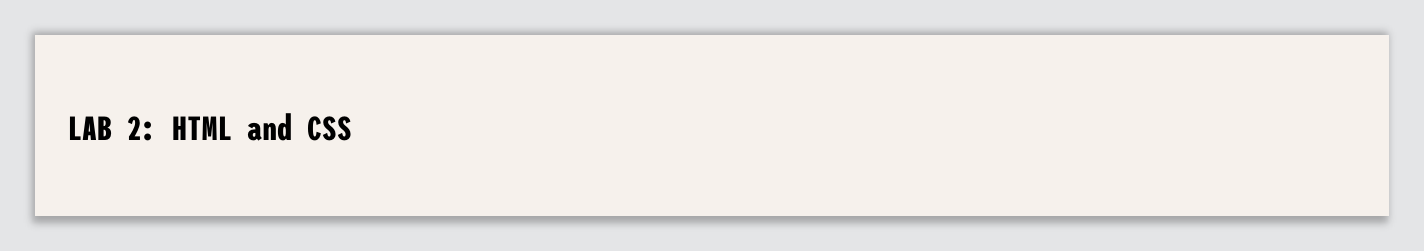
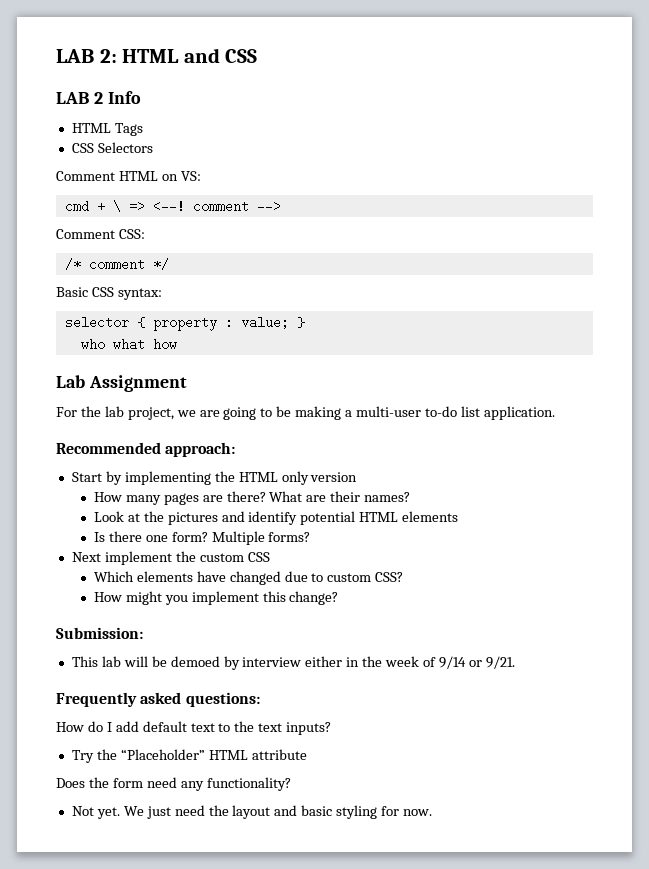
(352, 128) none -> [56,91,141,104] [71,123,143,136] [71,142,153,153] [56,171,201,181] [64,200,281,213] [56,229,145,239] [64,258,169,271] [56,287,162,300] [64,316,305,331] [80,338,177,351] [56,375,187,392] [56,406,555,420] [56,442,236,457] [71,471,358,485] [93,491,411,505] [93,511,459,525] [93,531,311,545] [71,551,270,565] [93,571,404,585] [93,591,339,605] [56,627,143,639] [71,656,515,670] [56,692,260,707] [56,721,332,735] [71,749,307,763] [56,777,291,791] [71,805,433,819] // LAB 2 Info // HTML Tags // CSS Selectors // Comment HTML on VS: // cmd + \ => <--! comment --> // Comment CSS: // /* comment */ // Basic CSS syntax: // selector { property : value; } // who what how // Lab Assignment // For the lab project, we are going to be making a multi-user to-do list application. // Recommended approach: // Start by implementing the HTML only version // How many pages are there? What are their names? // Look at the pictures and identify potential HTML elements // Is there one form? Multiple forms? // Next implement the custom CSS // Which elements have changed due to custom CSS? // How might you implement this change? // Submission: // This lab will be demoed by interview either in the week of 9/14 or 9/21. // Frequently asked questions: // How do I add default text to the text inputs? // Try the “Placeholder” HTML attribute // Does the form need any functionality? // Not yet. We just need the layout and basic styling for now.

